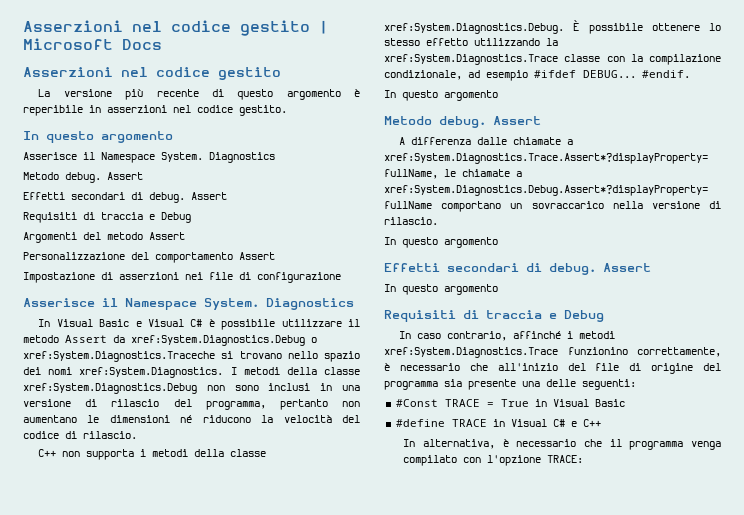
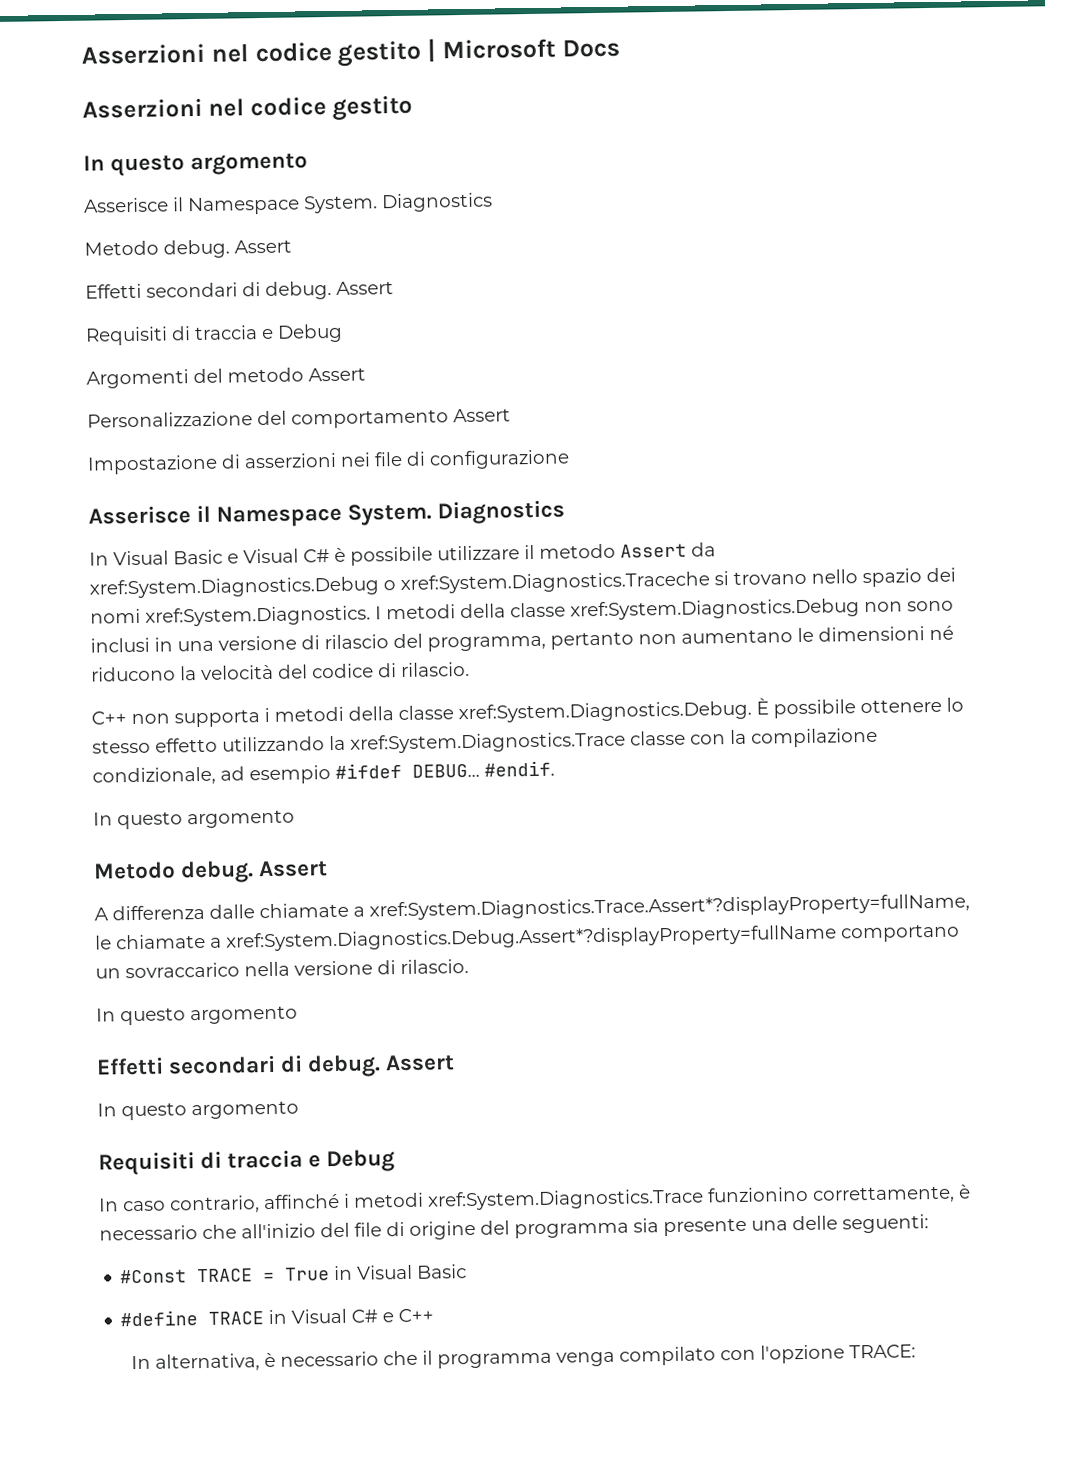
[38,89,360,100] [23,105,287,116] // La versione più recente di questo argomento è reperibile in asserzioni nel codice gestito. -> (414, 107) none

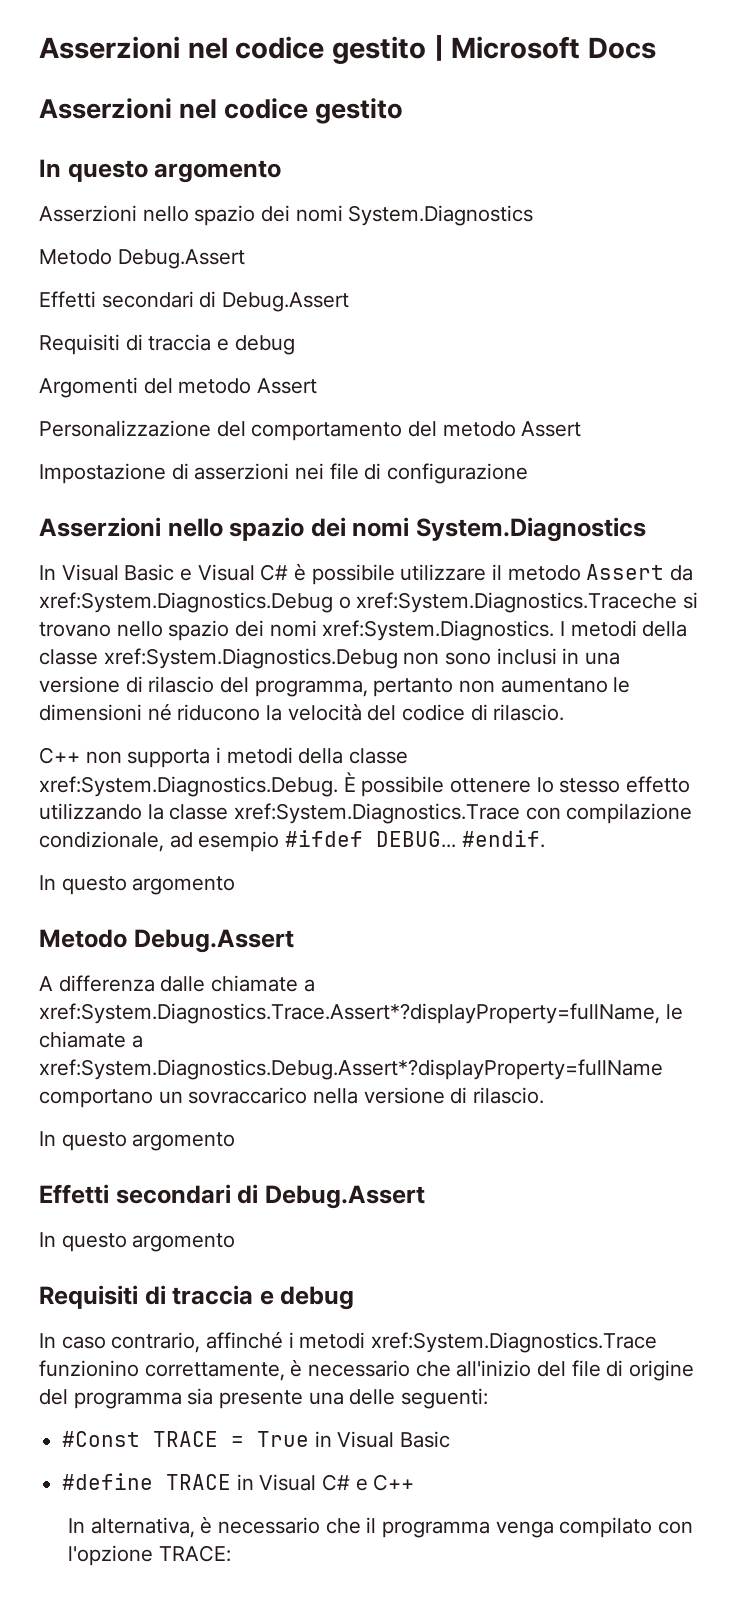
[83,192,493,216] [84,239,292,259] [85,280,394,300] [85,323,343,346] Asserisce il Namespace System. Diagnostics // Metodo debug. Assert // Effetti secondari di debug. Assert // Requisiti di traccia e Debug -> [39,205,534,226] [39,249,245,269] [39,291,350,312] [39,334,295,355] Asserzioni nello spazio dei nomi System.Diagnostics // Metodo Debug.Assert // Effetti secondari di Debug.Assert // Requisiti di traccia e debug
(449, 419) none -> [408,421,516,437] del metodo
[88,500,566,528] Asserisce il Namespace System. Diagnostics -> [39,517,647,542] Asserzioni nello spazio dei nomi System.Diagnostics
[350,729,747,754] xref:System.Diagnostics.Trace classe con la -> [169,803,561,824] classe xref:System.Diagnostics.Trace con
[180,860,329,884] debug. Assert -> [133,929,294,953] Debug.Assert
[307,1054,456,1078] debug. Assert -> [264,1185,425,1209] Debug.Assert
[326,1149,396,1173] Debug -> [280,1286,355,1310] debug

